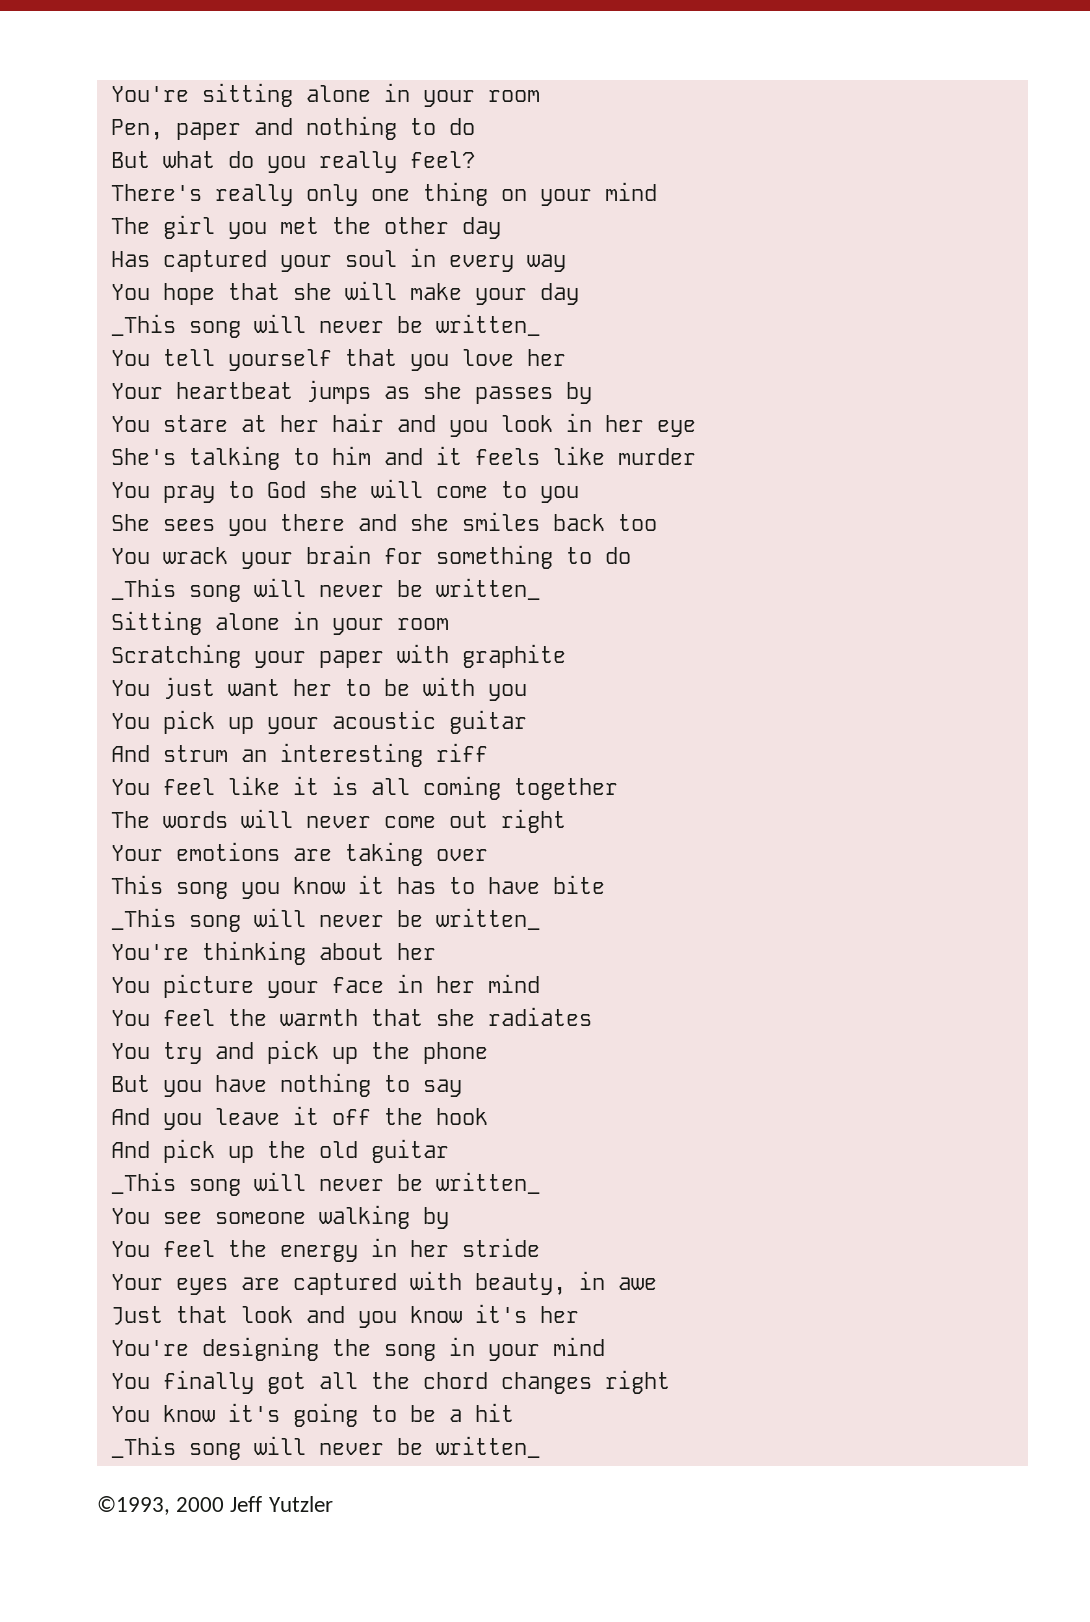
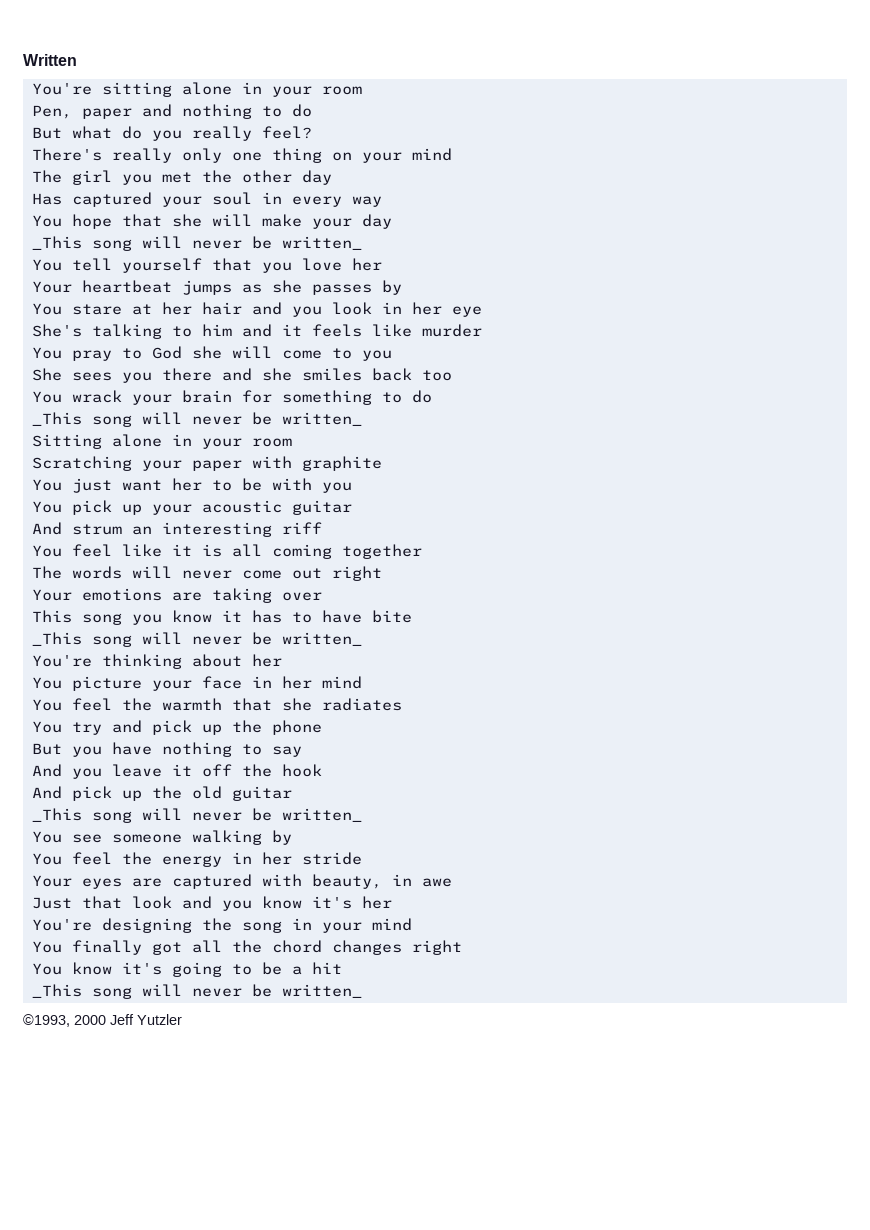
(110, 94) none -> [23,54,77,66] Written //

